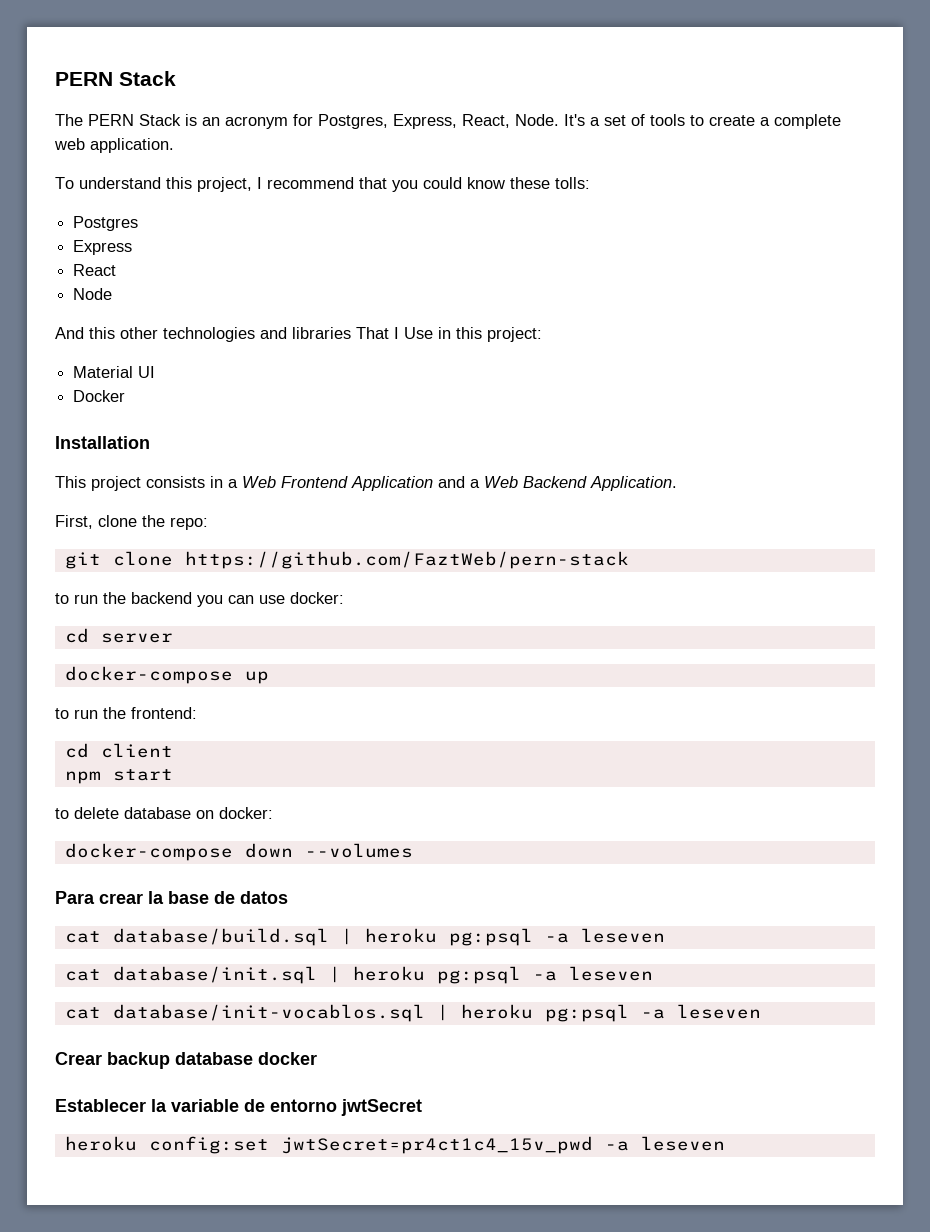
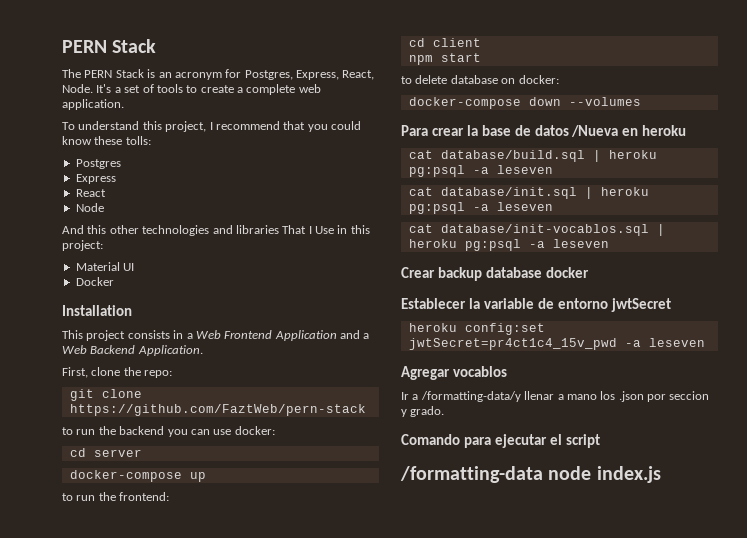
(288, 897) none -> [571,125,687,137] /Nueva en heroku
(725, 1143) none -> [401,366,507,380] [401,391,710,402] [401,406,445,417] [401,434,600,448] [400,466,661,483] // Agregar vocablos // Ir a /formatting-data/y llenar a mano los .json por seccion y grado. // Comando para ejecutar el script // /formatting-data node index.js

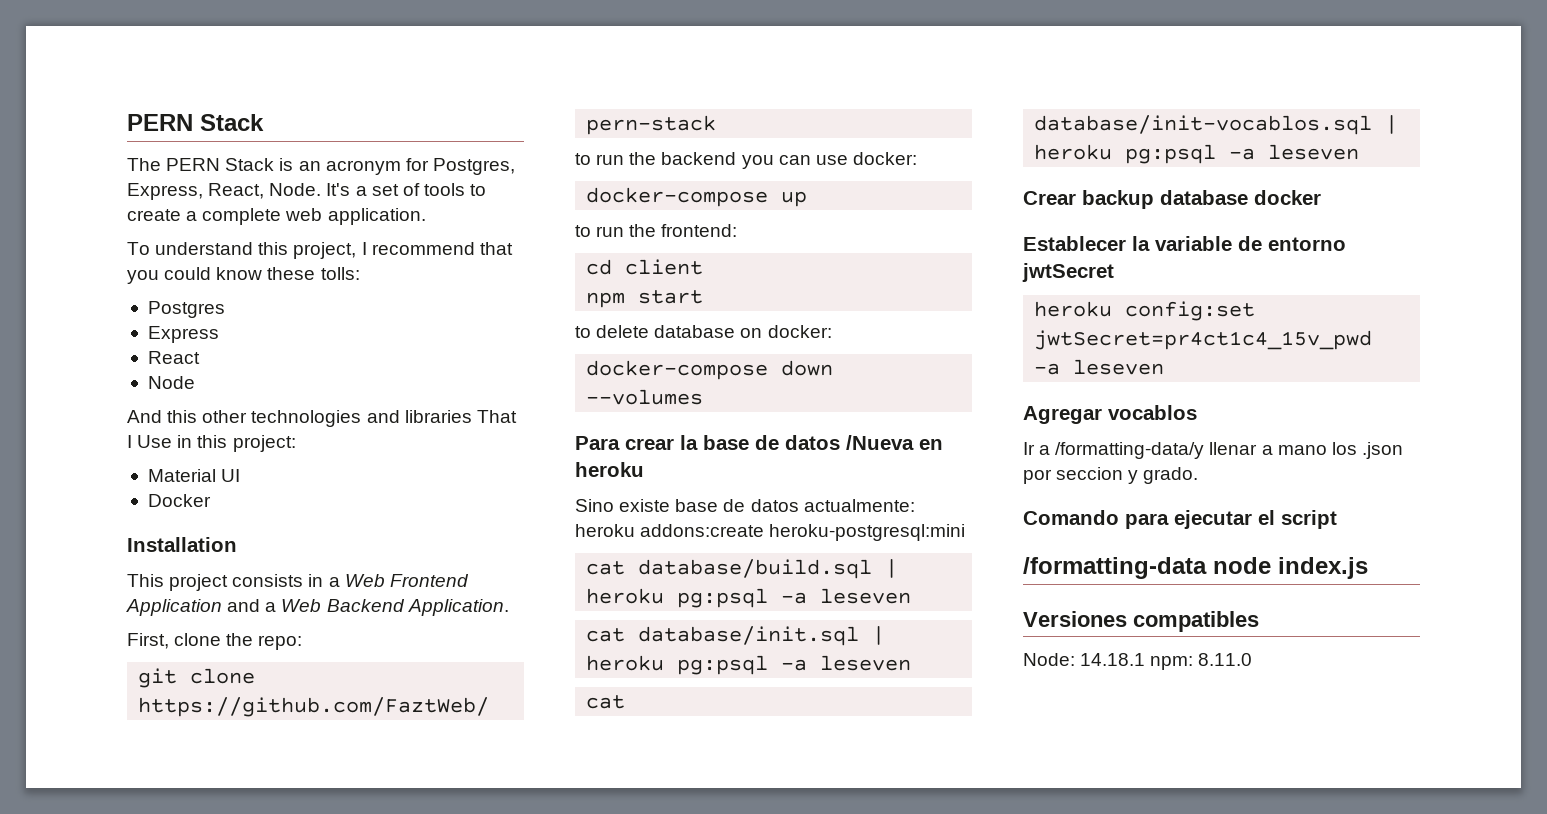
[69,448,142,457] // cd server -> (917, 158) none
(687, 130) none -> [575,499,915,512] [575,524,966,541] // Sino existe base de datos actualmente: heroku addons:create heroku-postgresql:mini
(661, 474) none -> [1023,611,1259,632] [1023,653,1253,670] // Versiones compatibles // Node: 14.18.1 npm: 8.11.0

